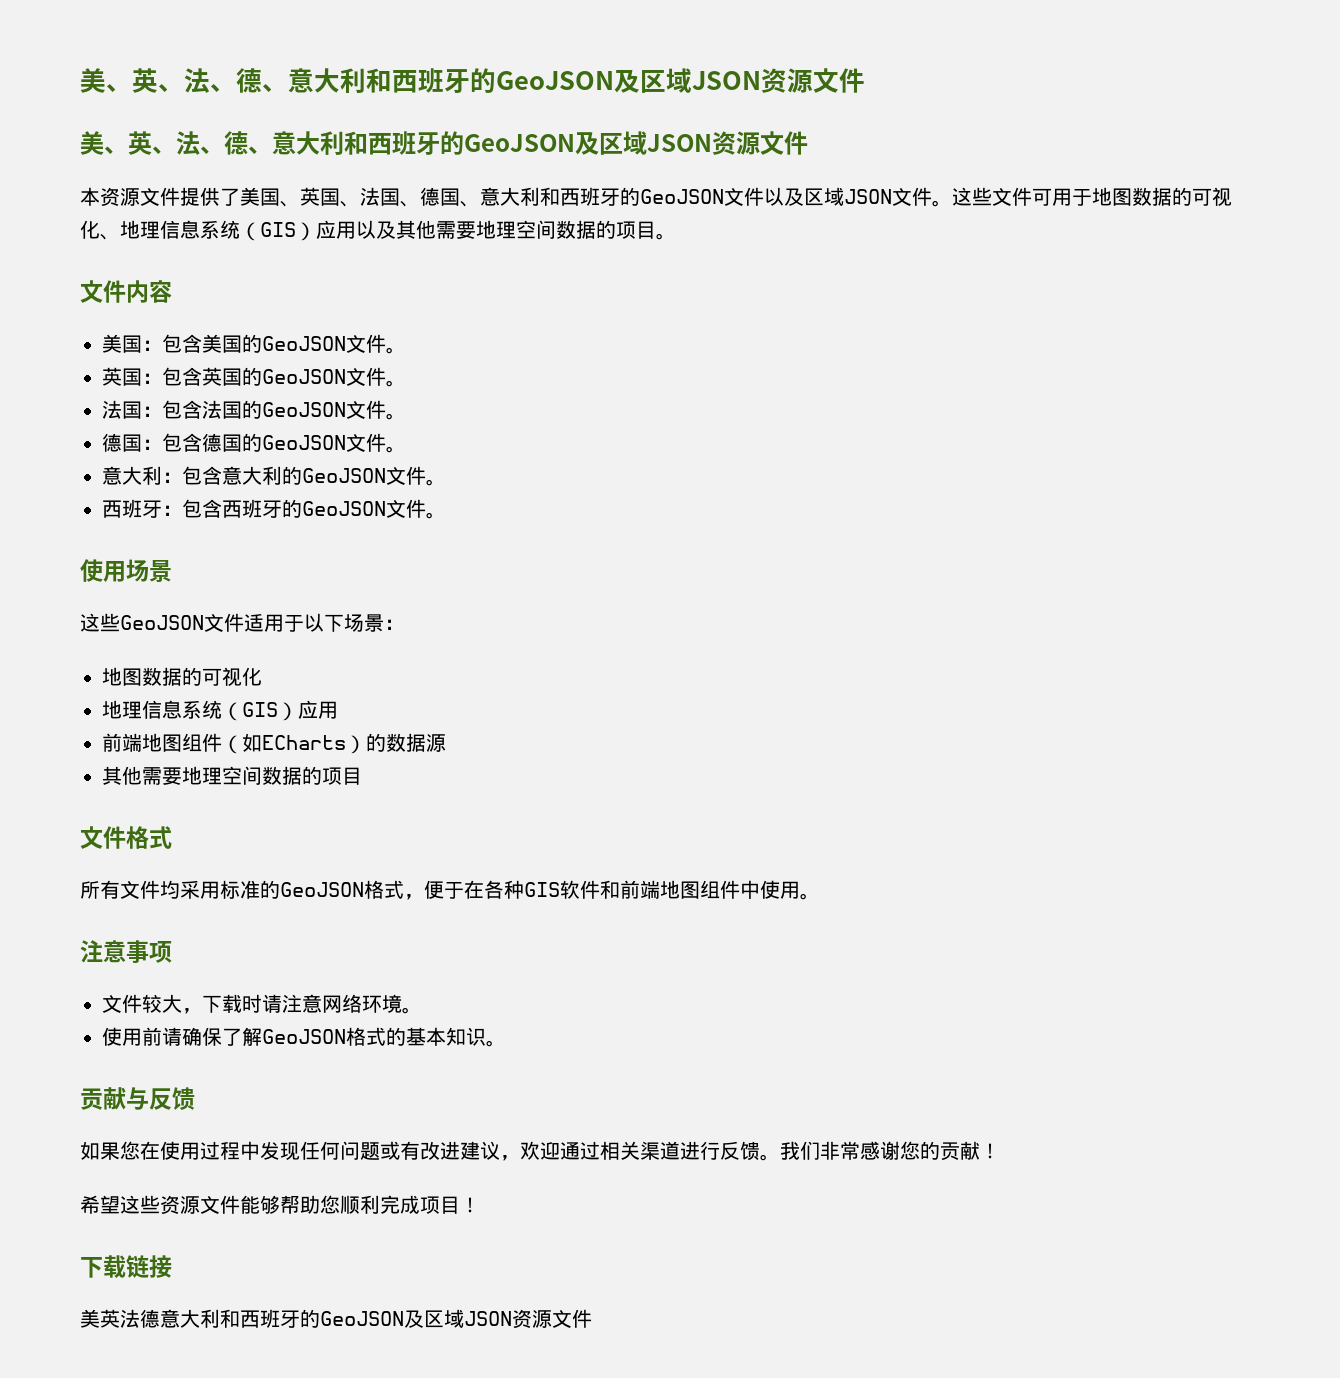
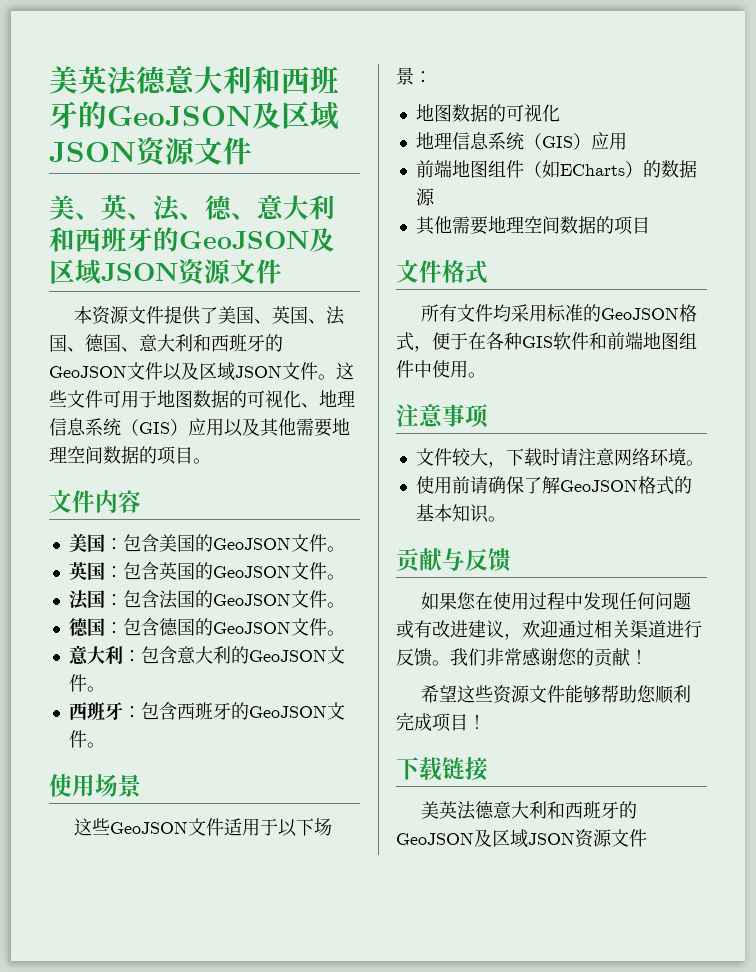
[80,68,288,93] 美、英、法、德、 -> [49,66,167,96] 美英法德

